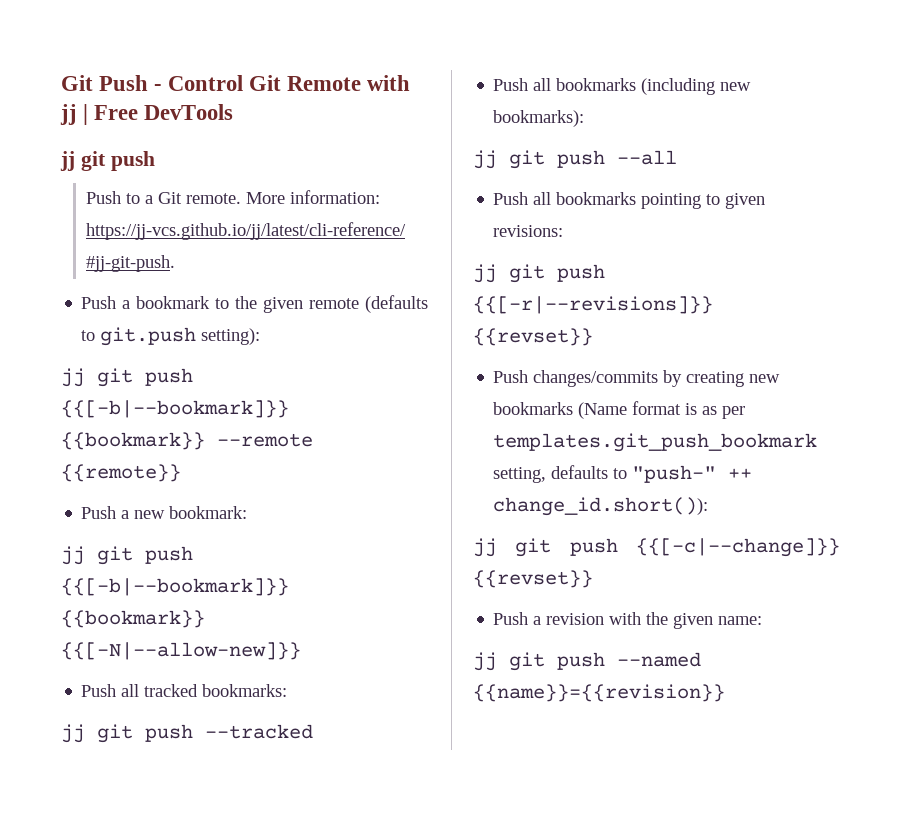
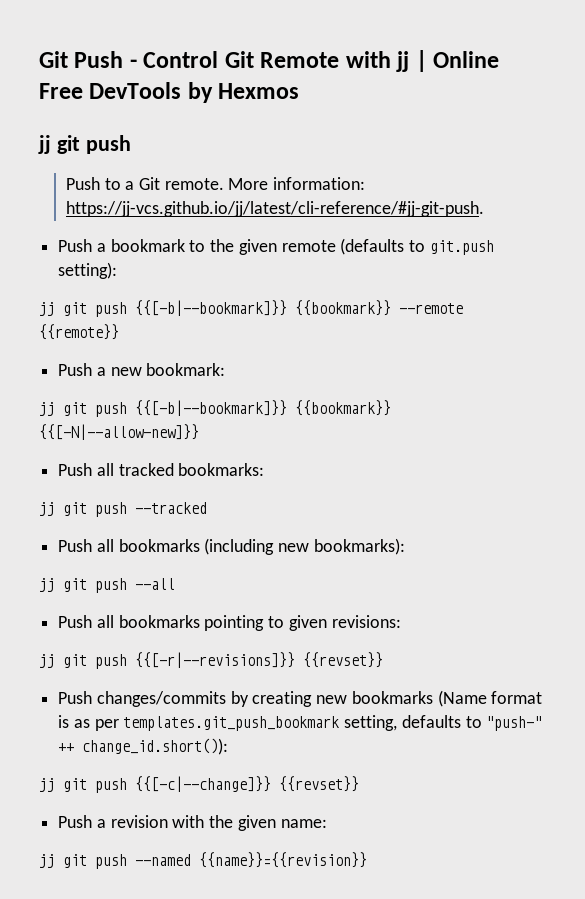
(89, 114) none -> [433,51,500,68] Online
(234, 112) none -> [187,82,300,103] by Hexmos

